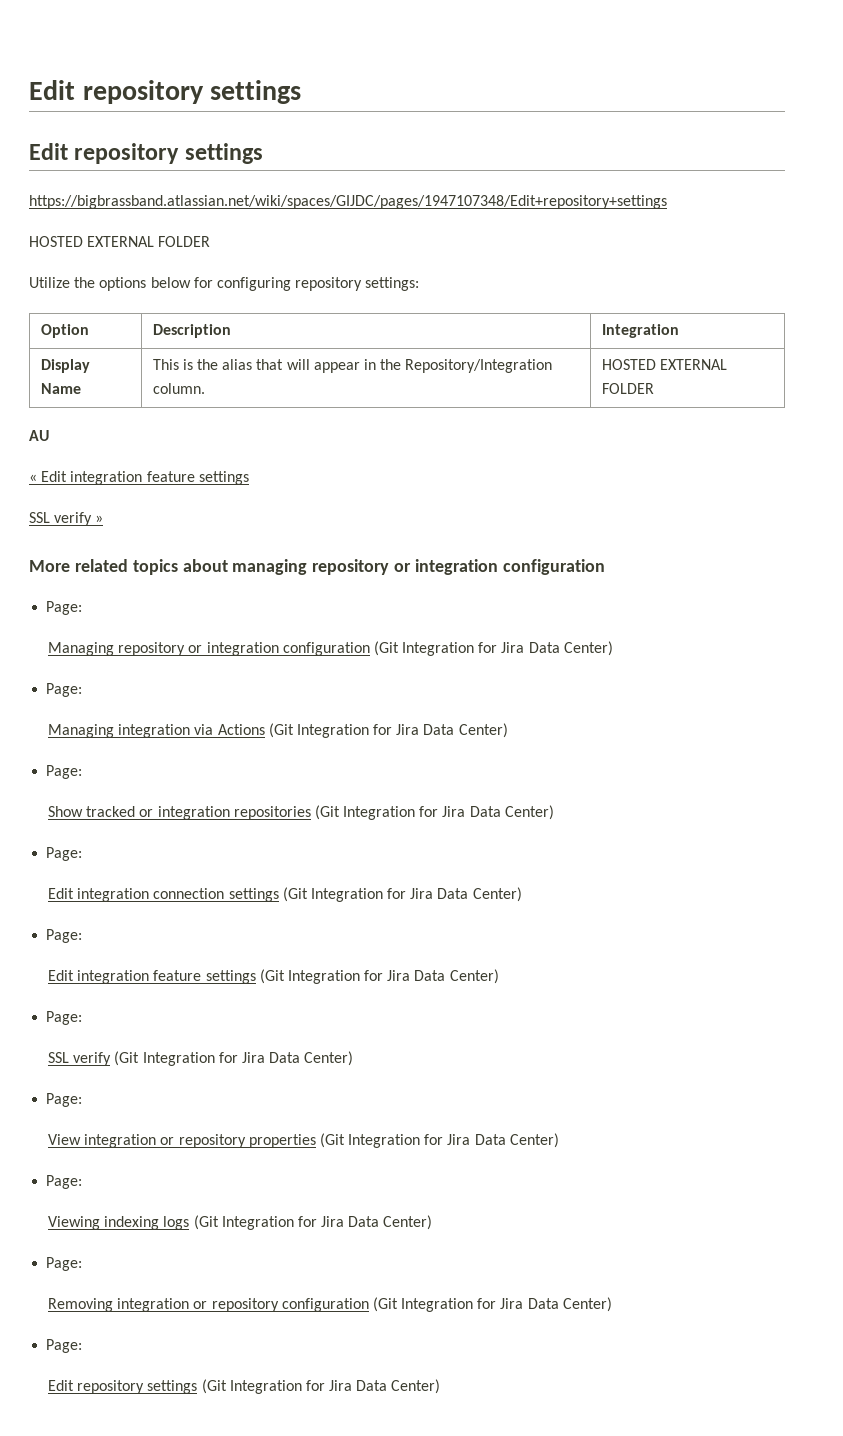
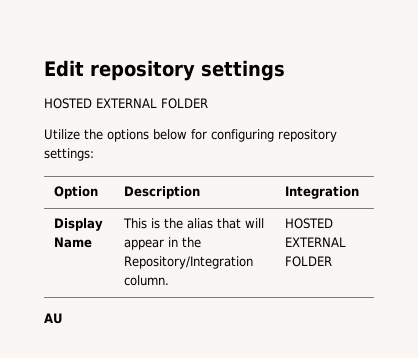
[29,80,302,104] [29,143,263,164] [29,195,667,209] Edit repository settings // Edit repository settings // https://bigbrassband.atlassian.net/wiki/spaces/GIJDC/pages/1947107348/Edit+repository+settings -> [44,60,285,81] Edit repository settings
[29,471,249,485] [29,512,104,526] [29,559,605,575] [46,601,83,615] [47,641,613,656] [46,683,83,697] [47,723,508,738] [46,765,83,779] [47,805,554,820] [46,847,83,861] [47,887,522,902] [46,929,83,943] [47,969,499,984] [46,1011,83,1025] [47,1051,354,1066] [46,1093,83,1107] [47,1133,559,1148] [46,1175,83,1189] [47,1215,433,1230] [46,1257,83,1271] [47,1297,612,1312] [46,1339,83,1353] [47,1379,441,1394] // « Edit integration feature settings // SSL verify » // More related topics about managing repository or integration configuration // Page: // Managing repository or integration configuration (Git Integration for Jira Data Center) // Page: // Managing integration via Actions (Git Integration for Jira Data Center) // Page: // Show tracked or integration repositories (Git Integration for Jira Data Center) // Page: // Edit integration connection settings (Git Integration for Jira Data Center) // Page: // Edit integration feature settings (Git Integration for Jira Data Center) // Page: // SSL verify (Git Integration for Jira Data Center) // Page: // View integration or repository properties (Git Integration for Jira Data Center) // Page: // Viewing indexing logs (Git Integration for Jira Data Center) // Page: // Removing integration or repository configuration (Git Integration for Jira Data Center) // Page: // Edit repository settings (Git Integration for Jira Data Center) -> (63, 318) none

